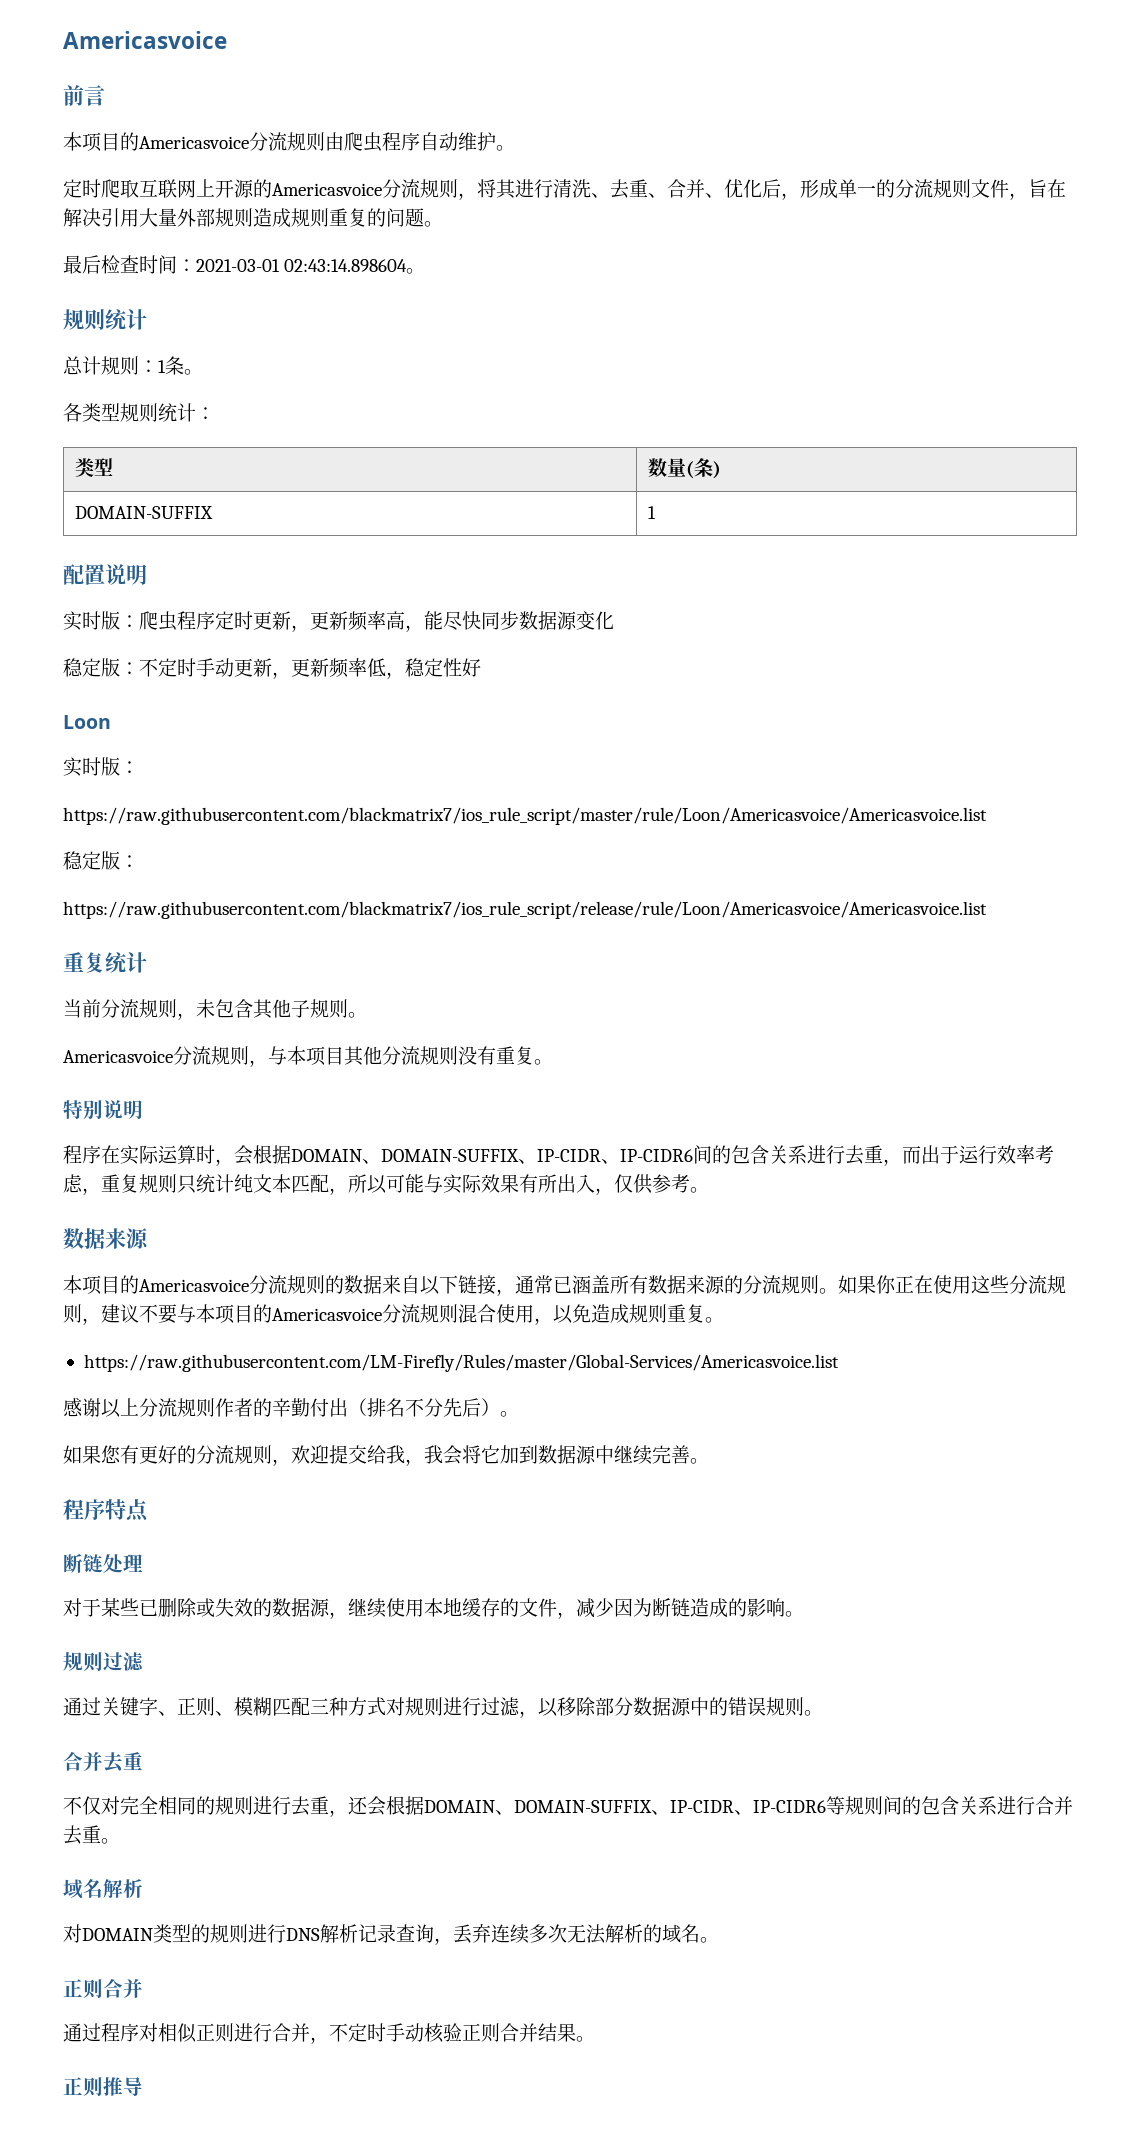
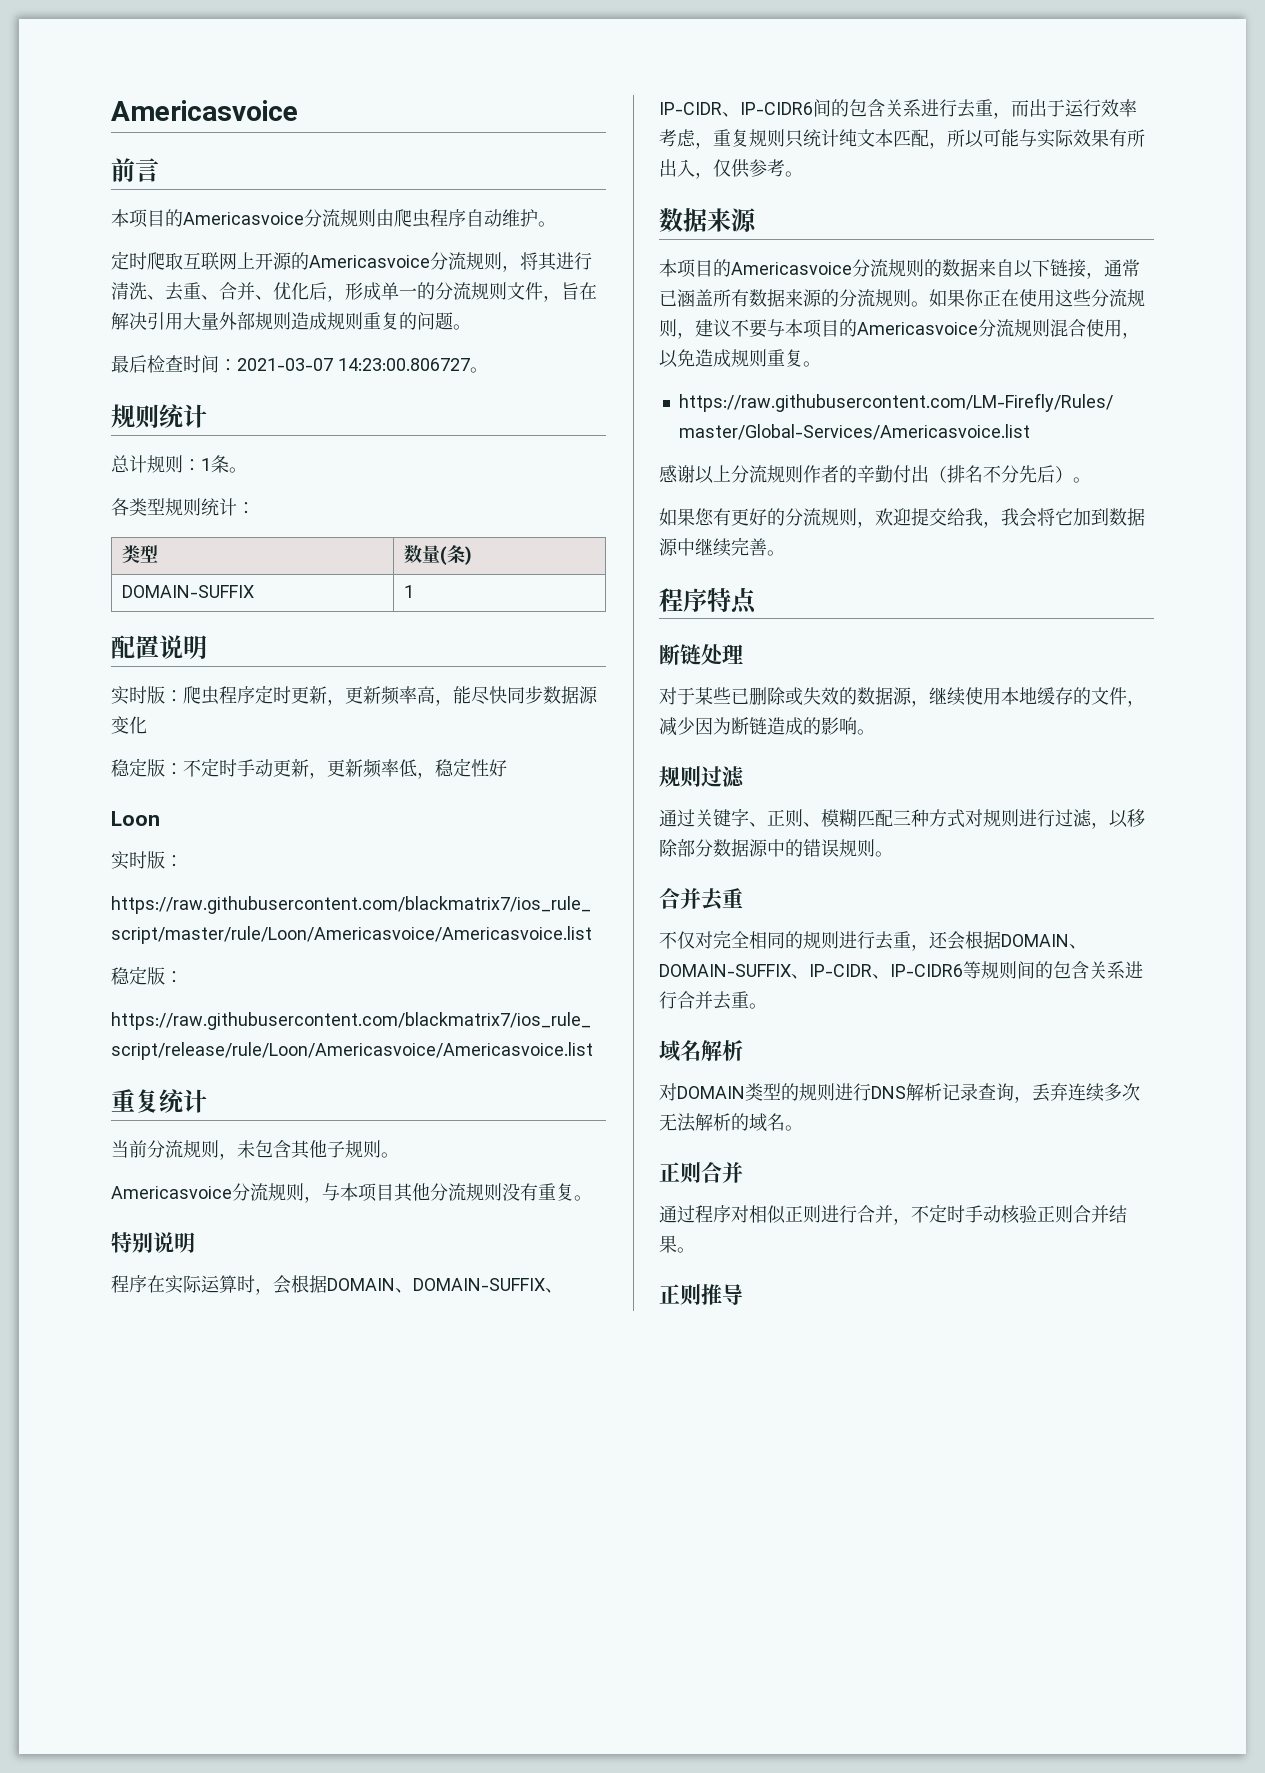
[196,259,408,272] 2021-03-01 02:43:14.898604 -> [237,358,470,371] 2021-03-07 14:23:00.806727

